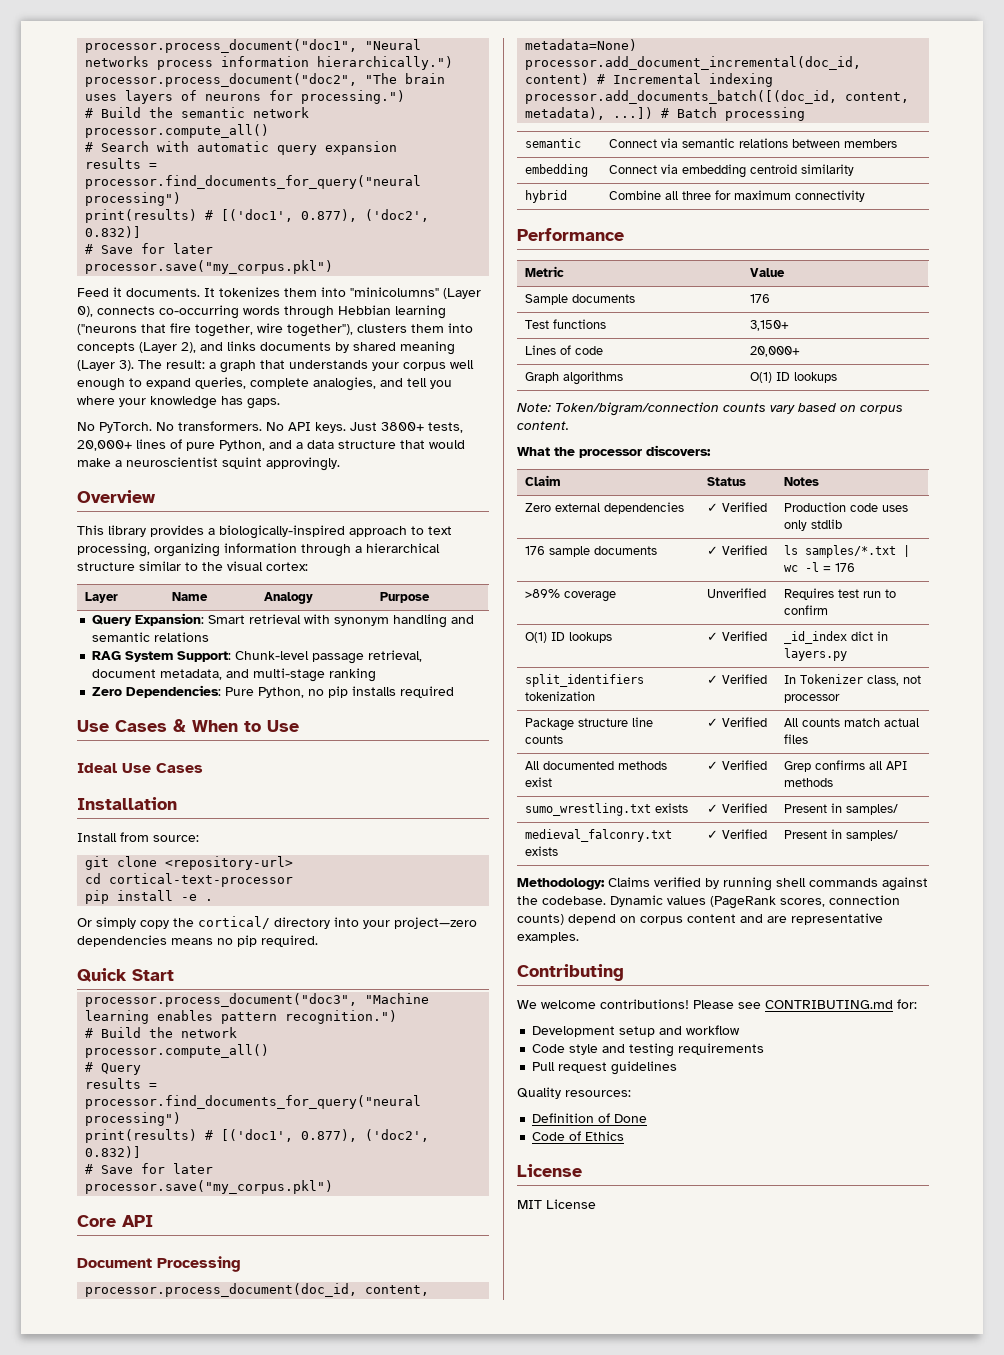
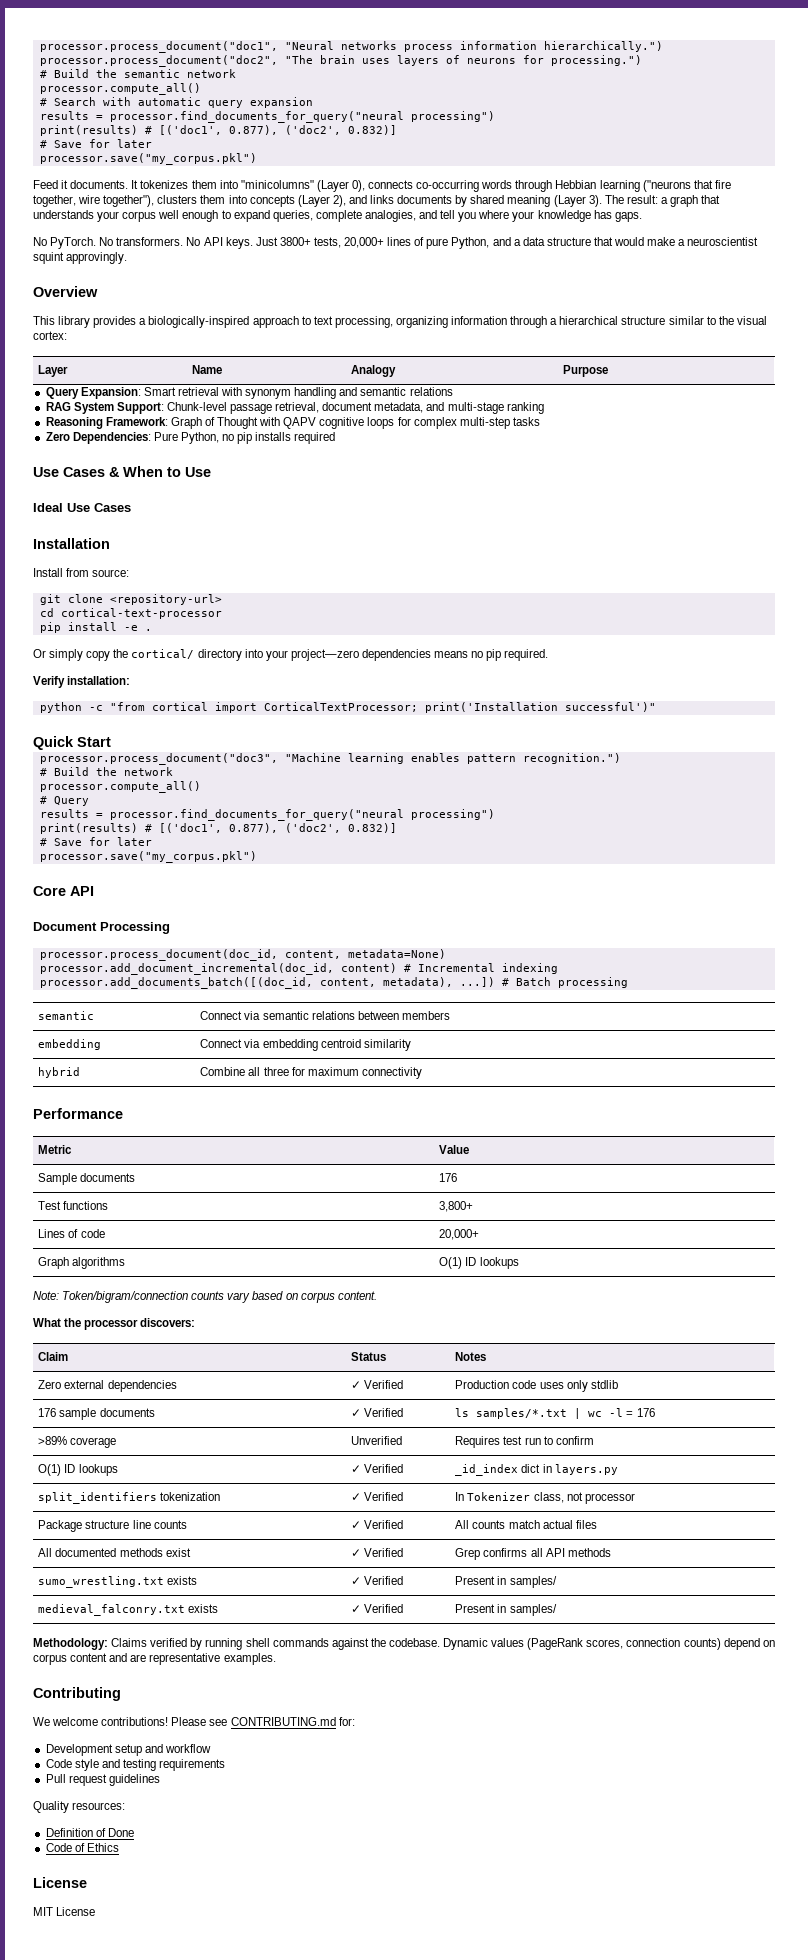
(377, 675) none -> [45,417,540,429] // Reasoning Framework: Graph of Thought with QAPV cognitive loops for complex multi-step tasks
(318, 941) none -> [33,676,131,688] [39,702,656,713] // Verify installation: // python -c "from cortical import CorticalTextProcessor; print('Installation successful')"
[749,320,789,331] 3,150+ -> [439,1201,474,1212] 3,800+

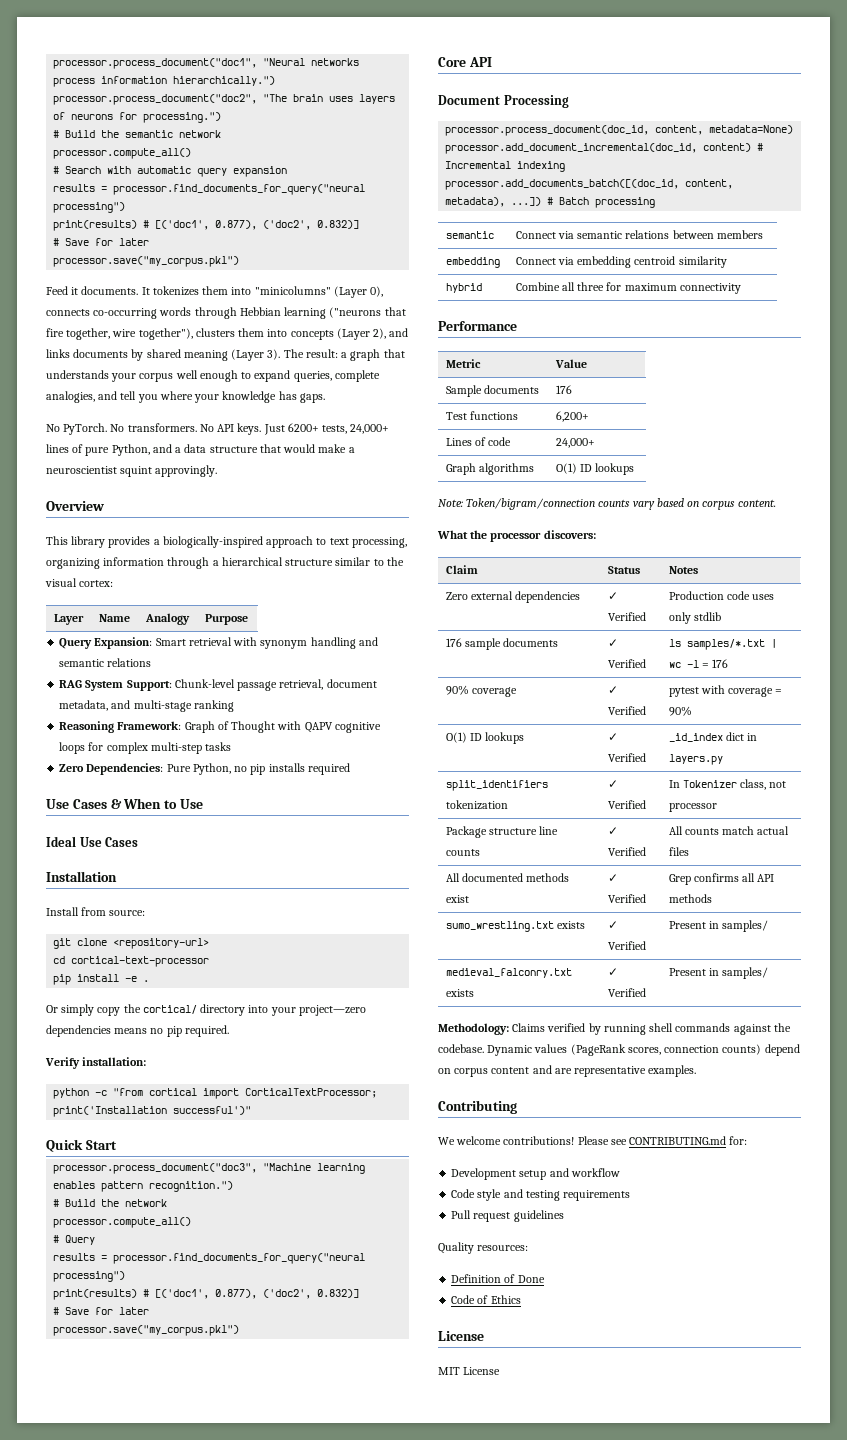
[279,237,385,248] 3800+ tests, 20,000+ -> [287,423,390,434] 6200+ tests, 24,000+
[439,1201,474,1212] 3,800+ -> [555,411,589,422] 6,200+
[439,1229,480,1240] 20,000+ -> [555,438,595,448] 24,000+
[38,1436,68,1445] >89% -> [445,685,469,695] 90%
[351,1436,403,1445] [455,1436,594,1448] Unverified | Requires test run to confirm -> [607,686,618,694] [607,706,646,715] [668,685,783,697] [668,706,692,716] ✓ Verified | pytest with coverage = 90%

